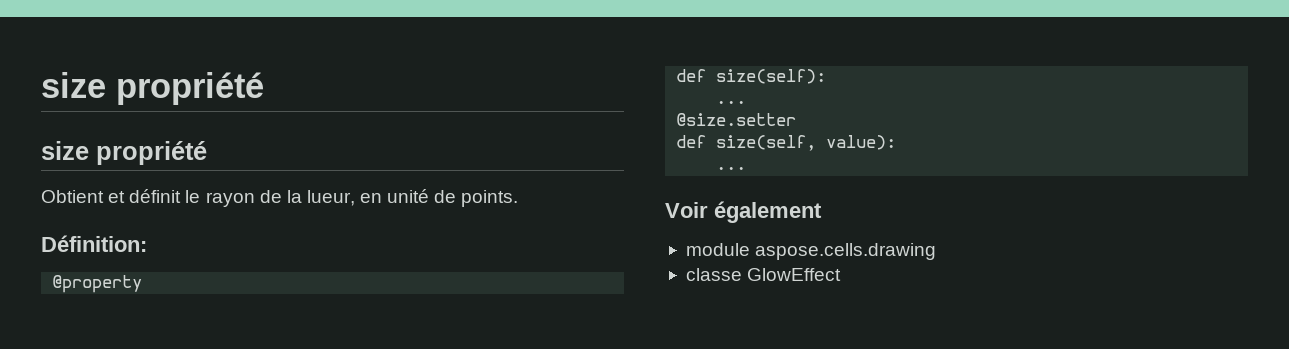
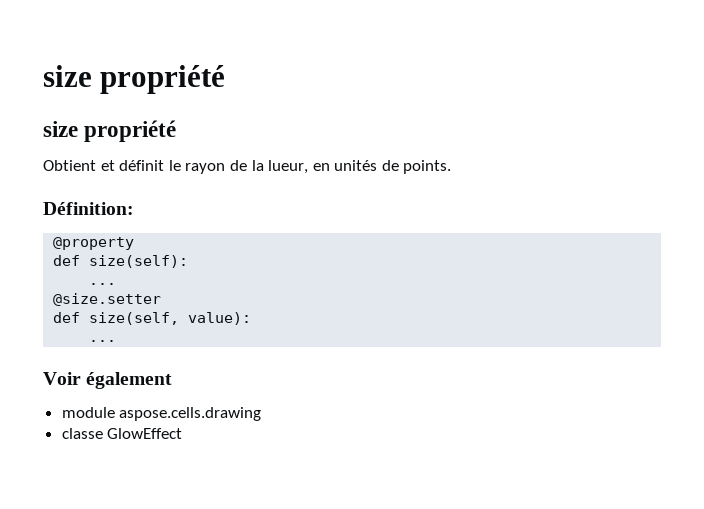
[387,189,430,203] unité -> [334,160,378,171] unités

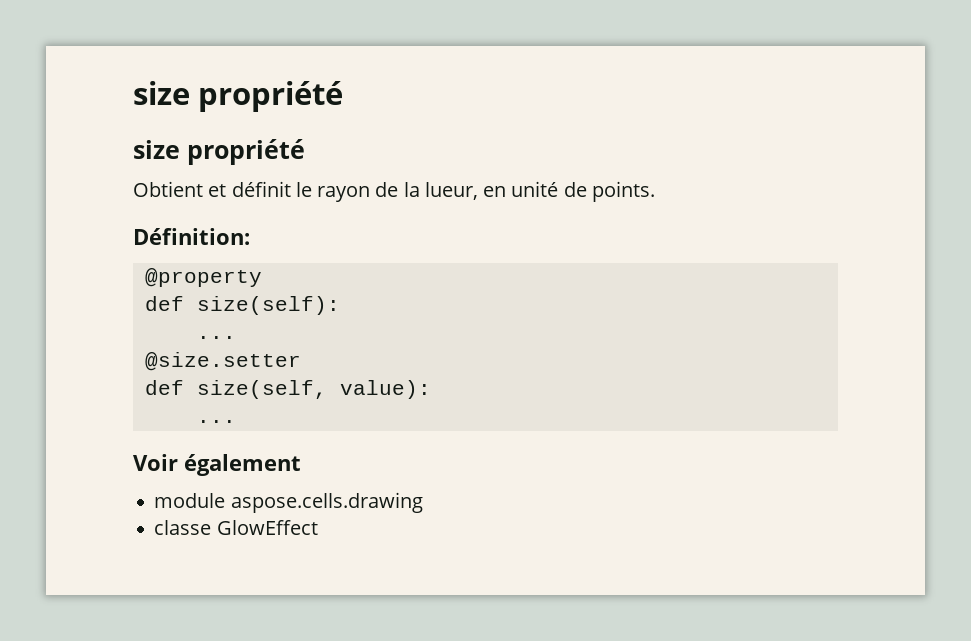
[334,160,378,171] unités -> [511,181,559,197] unité

